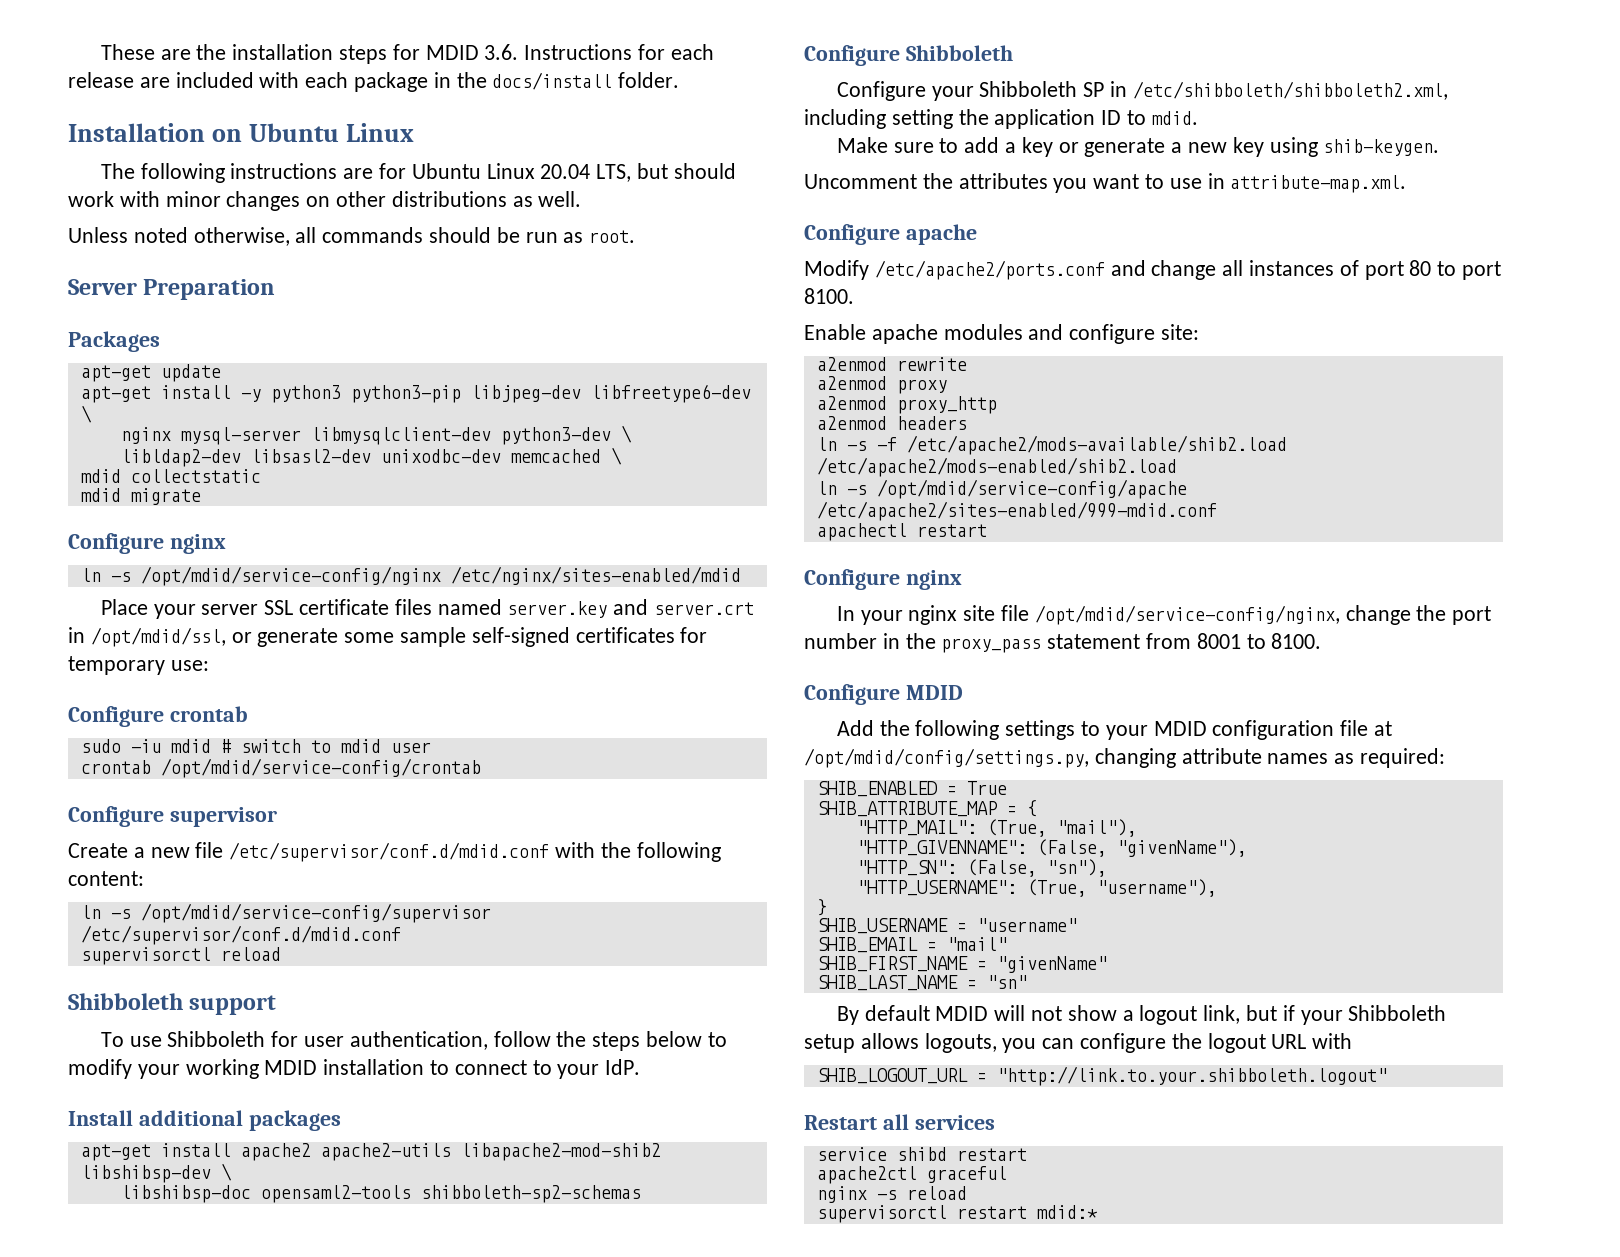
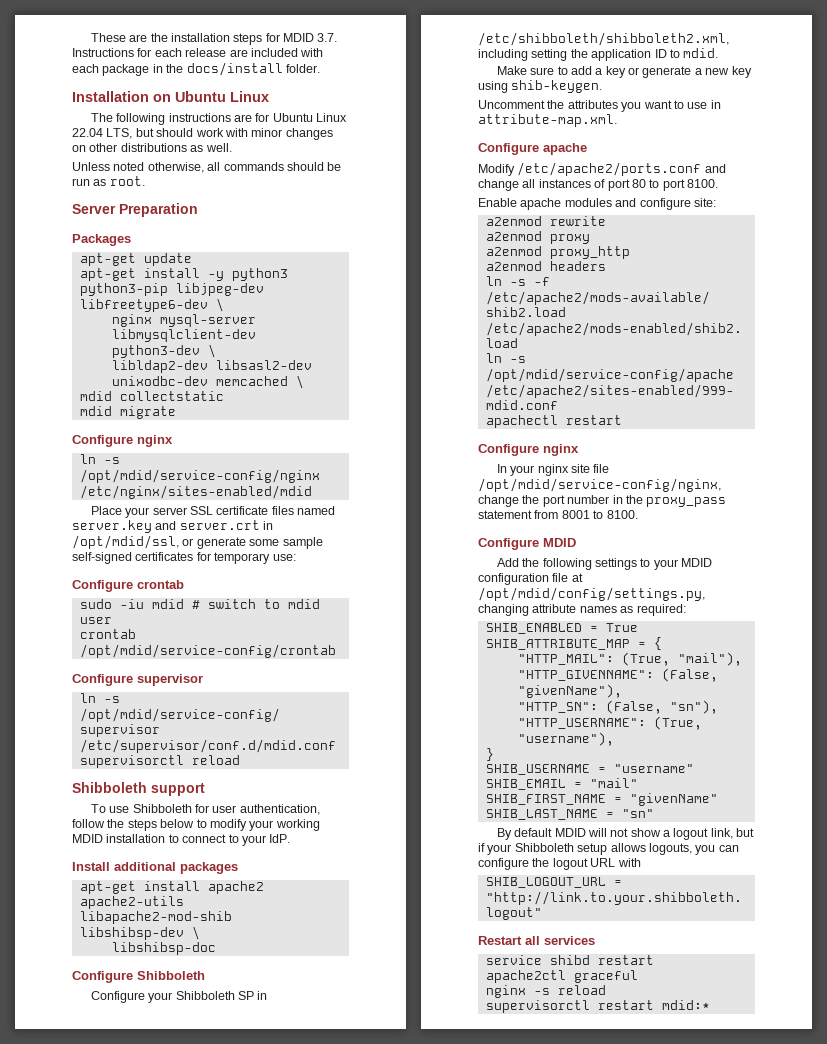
[484,44,519,60] 3.6. -> [317,33,338,42] 3.7.
[540,164,591,179] 20.04 -> [72,128,103,137] 22.04
[68,842,721,862] [68,871,144,886] // Create a new file /etc/supervisor/conf.d/mdid.conf with the following content: -> (203, 680) none
[460,1143,661,1161] libapache2-mod-shib2 -> [79,911,232,924] libapache2-mod-shib
[260,1185,641,1203] opensaml2-tools shibboleth-sp2-schemas -> (216, 948) none

